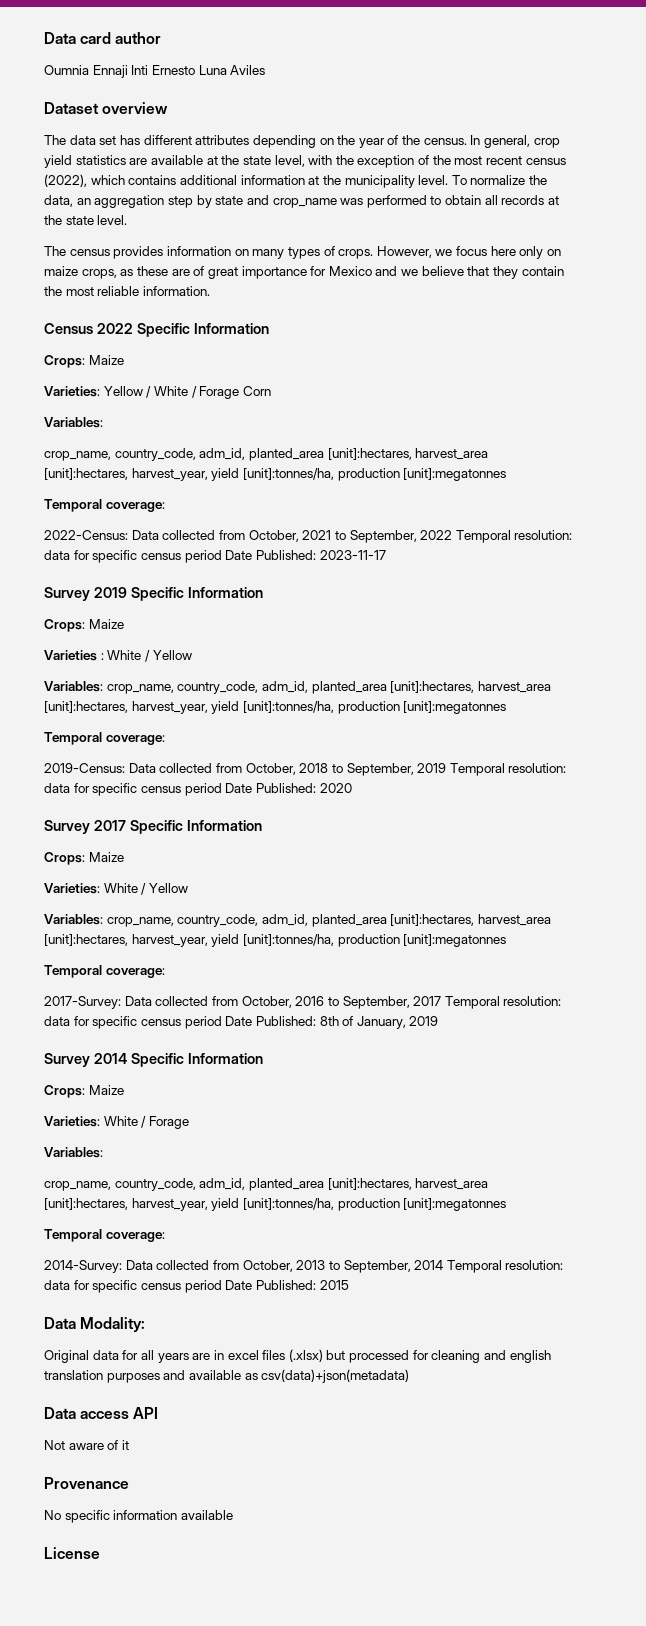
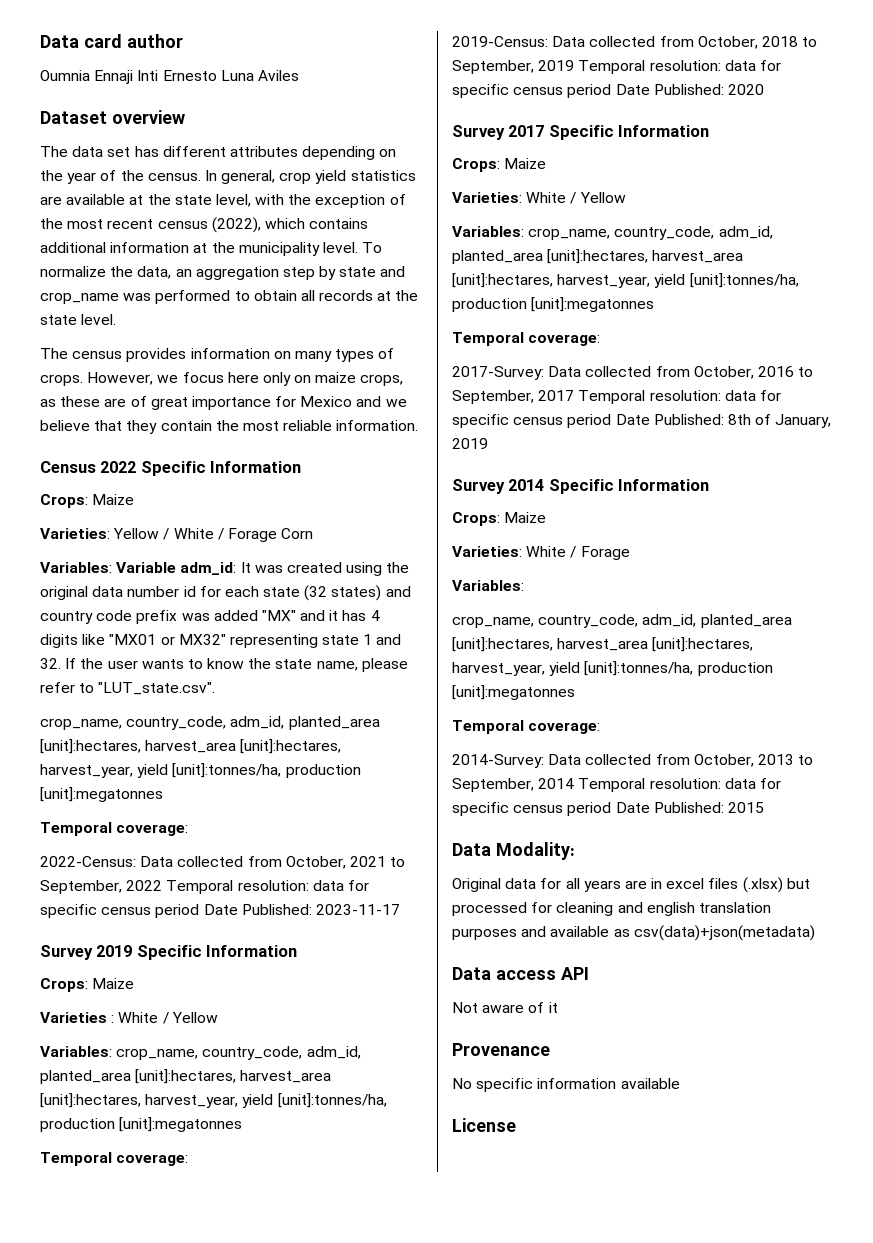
(103, 422) none -> [116,562,410,576] [40,585,411,601] [40,610,380,624] [40,634,402,648] [40,658,408,672] [40,682,216,695] Variable adm_id: It was created using the original data number id for each state (32 states) and country code prefix was added "MX" and it has 4 digits like "MX01 or MX32" representing state 1 and 32. If the user wants to know the state name, please refer to "LUT_state.csv".

